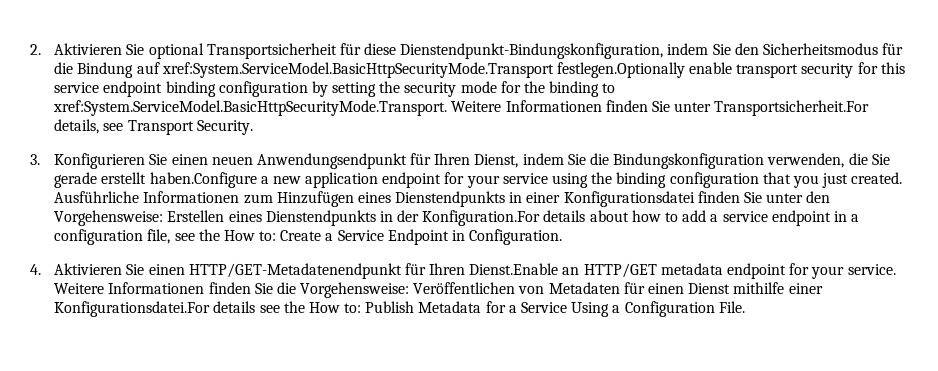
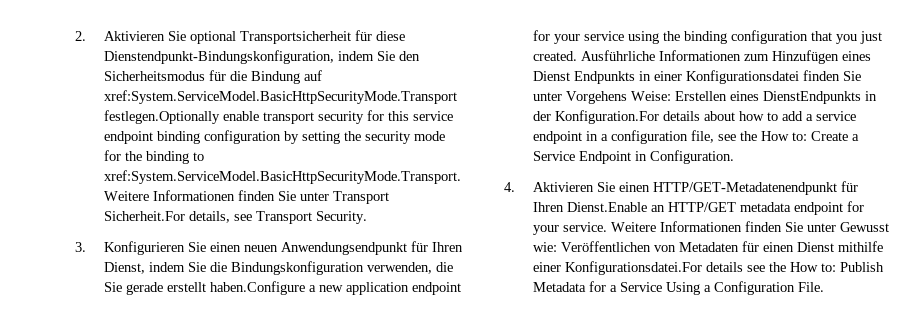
[714,100,870,116] Transportsicherheit.For -> [332,191,389,204] [103,211,185,221] Transport Sicherheit.For
[395,191,506,207] Dienstendpunkts -> [532,71,635,84] Dienst Endpunkts
[806,191,831,203] [54,210,164,226] den Vorgehensweise: -> [565,91,671,104] Vorgehens Weise:
[265,210,376,226] Dienstendpunkts -> [762,91,861,104] DienstEndpunkts
[276,282,410,298] die Vorgehensweise: -> [806,222,889,232] [532,242,557,252] unter Gewusst wie:

